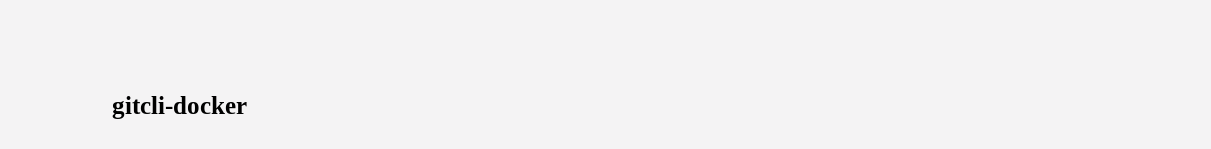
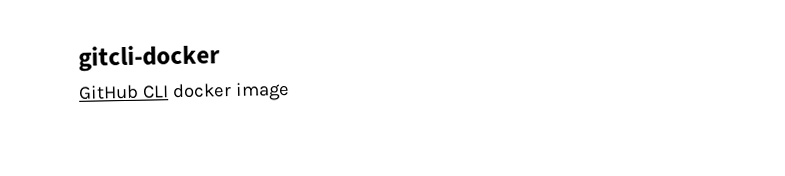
(247, 107) none -> [78,81,290,101] // GitHub CLI docker image

